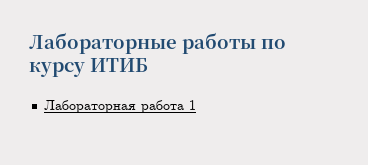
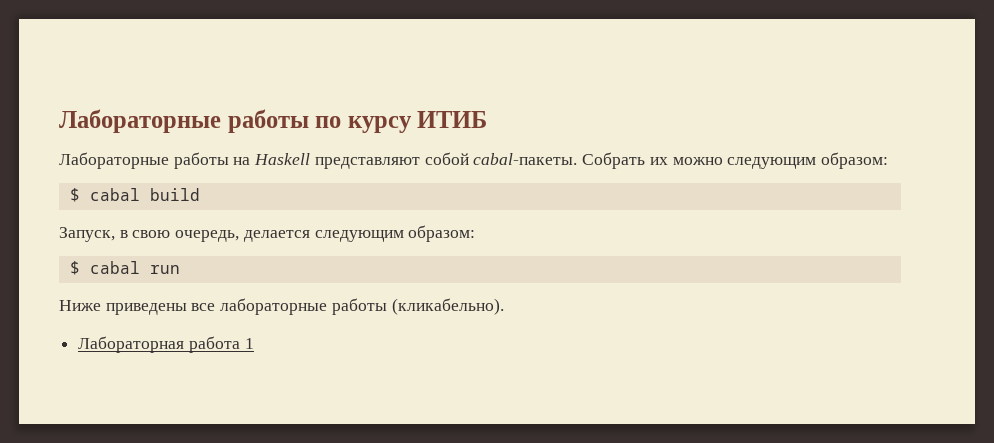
(148, 65) none -> [59,152,888,169] [69,188,200,202] [59,225,476,242] [69,261,180,275] [59,298,504,315] // Лабораторные работы на Haskell представляют собой cabal-пакеты. Собрать их можно следующим образом: // $ cabal build // Запуск, в свою очередь, делается следующим образом: // $ cabal run // Ниже приведены все лабораторные работы (кликабельно).

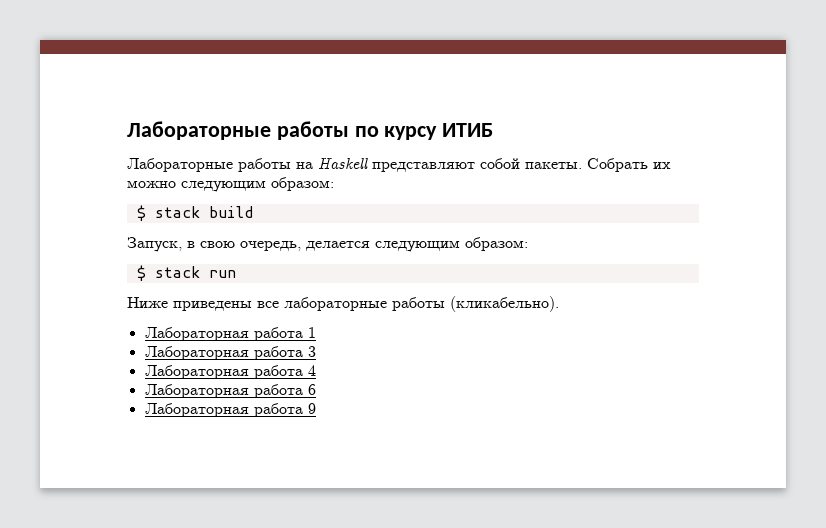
[473,153,578,165] cabal-пакеты. -> [525,162,582,169] пакеты.
[89,188,140,201] cabal -> [154,206,200,218] stack
[89,261,140,274] cabal -> [154,266,200,278] stack
(254, 343) none -> [144,346,316,360] [144,365,316,379] [144,384,316,398] [144,403,316,417] // Лабораторная работа 3 // Лабораторная работа 4 // Лабораторная работа 6 // Лабораторная работа 9

